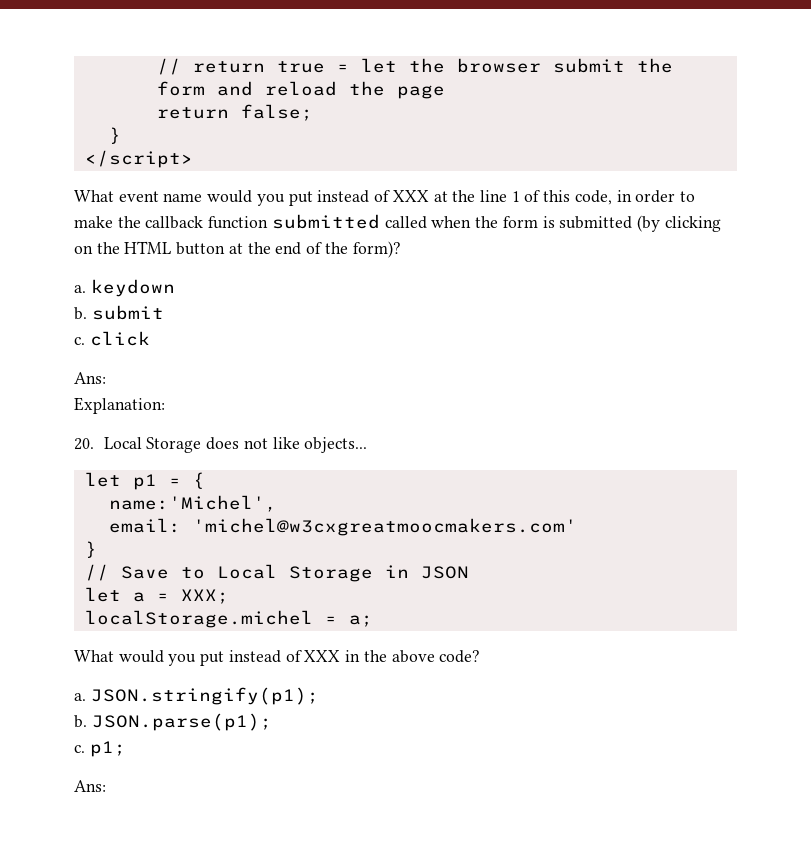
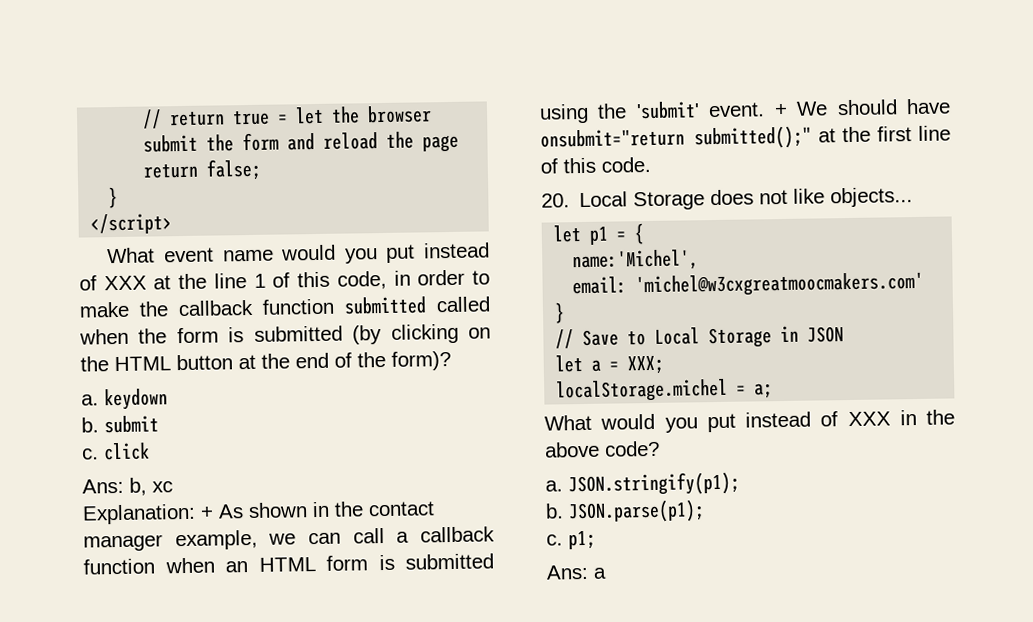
(106, 378) none -> [129,477,173,496] b, xc
(165, 405) none -> [200,501,435,519] [83,526,496,552] [83,553,494,575] [539,98,951,124] [540,125,952,150] [540,156,651,174] + As shown in the contact manager example, we can call a callback function when an HTML form is submitted using the 'submit' event. + We should have onsubmit="return submitted();" at the first line of this code.
(106, 786) none -> [593,567,607,579] a

